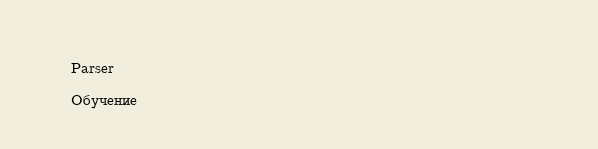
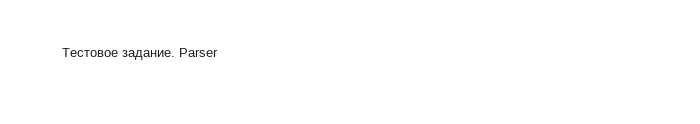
(71, 68) none -> [62,48,175,60] Тестовое задание.
[71,95,137,109] // Обучение -> (218, 52) none

